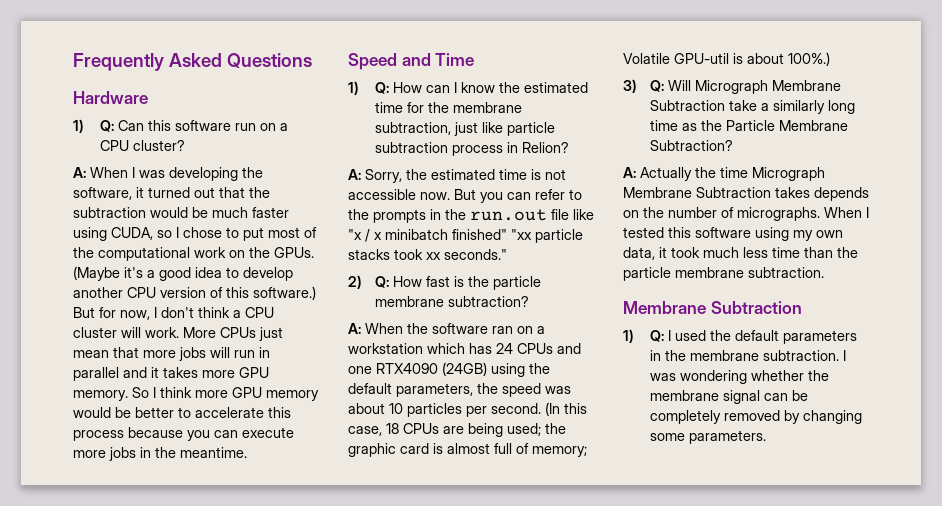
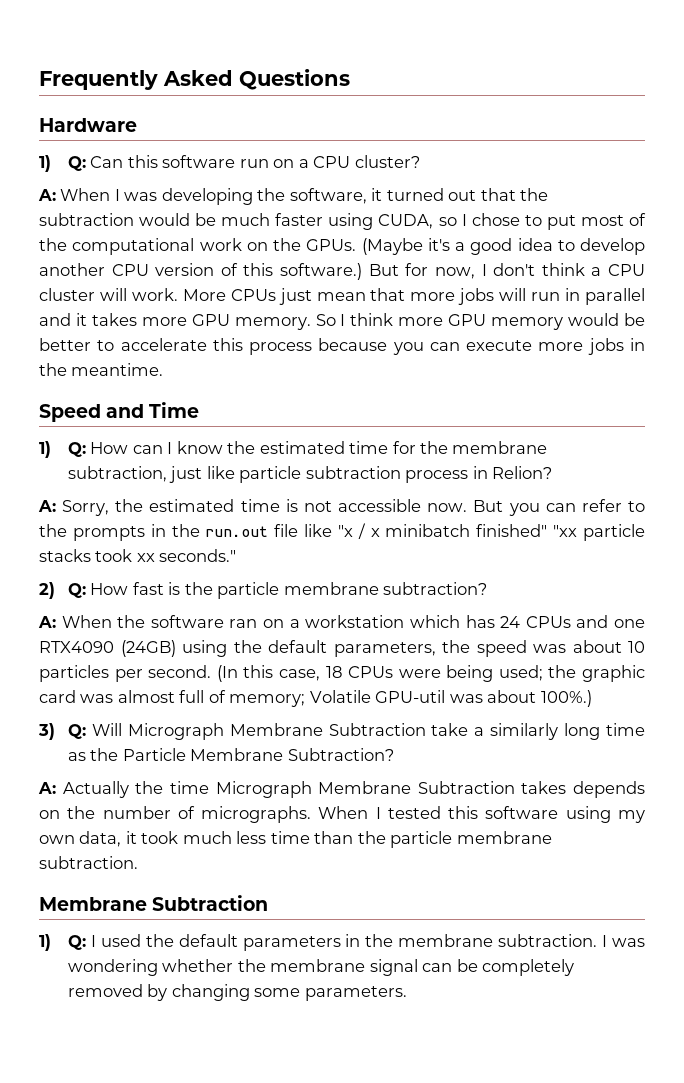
[443,426,464,434] are -> [398,669,441,678] were
[433,443,443,454] is -> [80,694,114,703] was
[733,53,743,64] is -> [449,694,483,703] was

